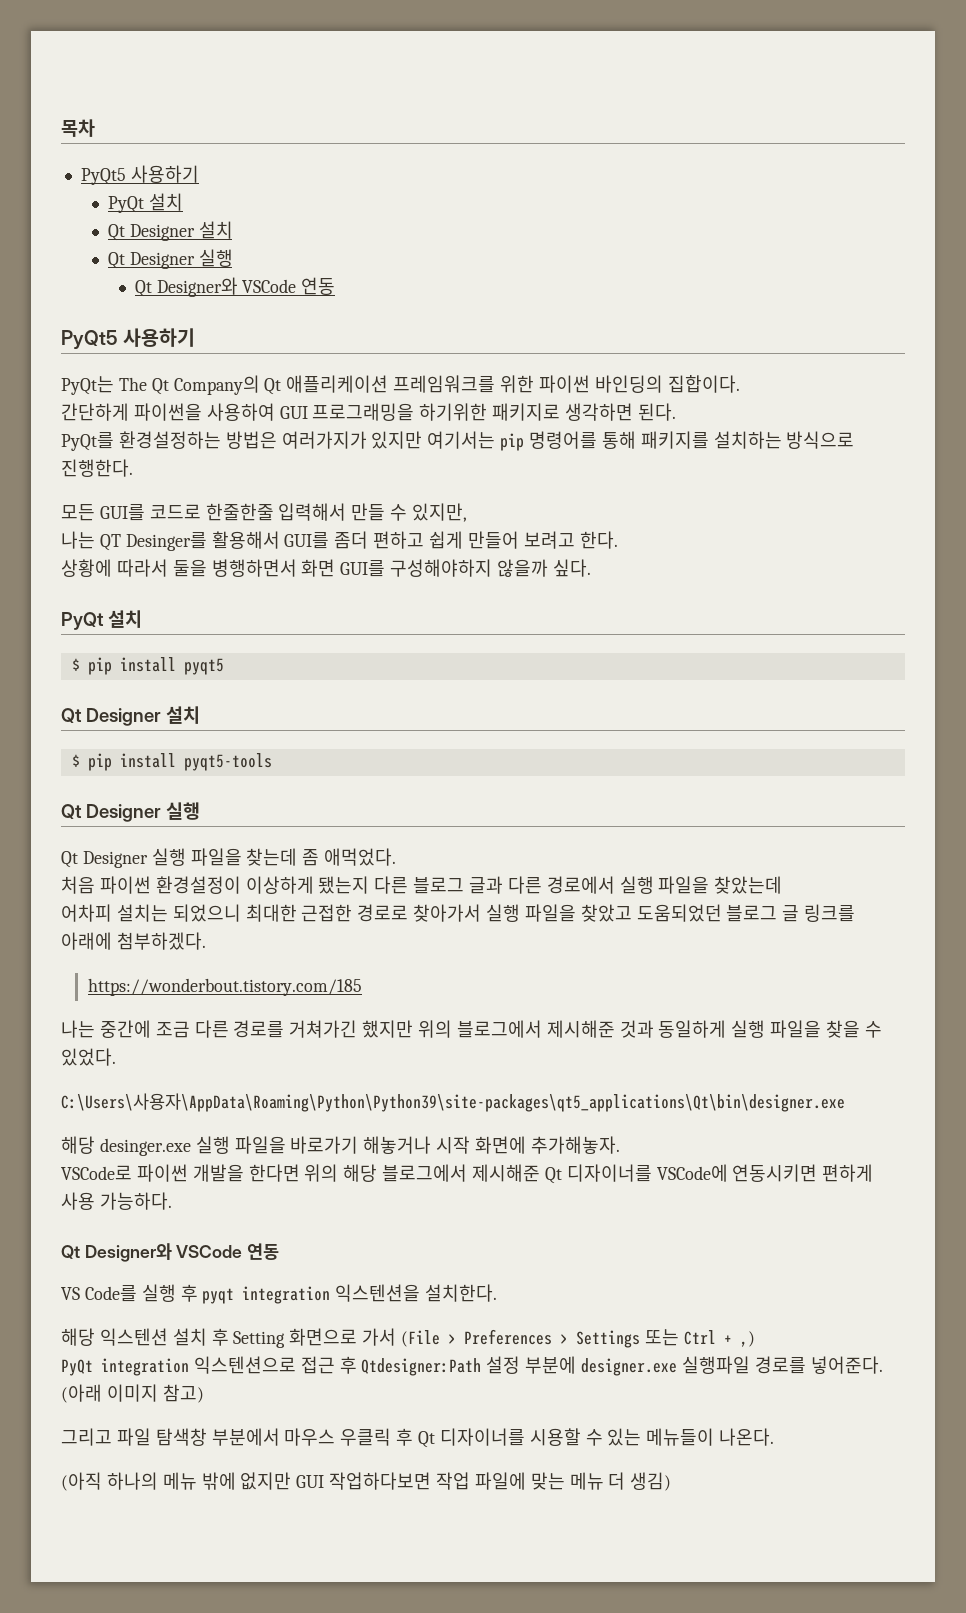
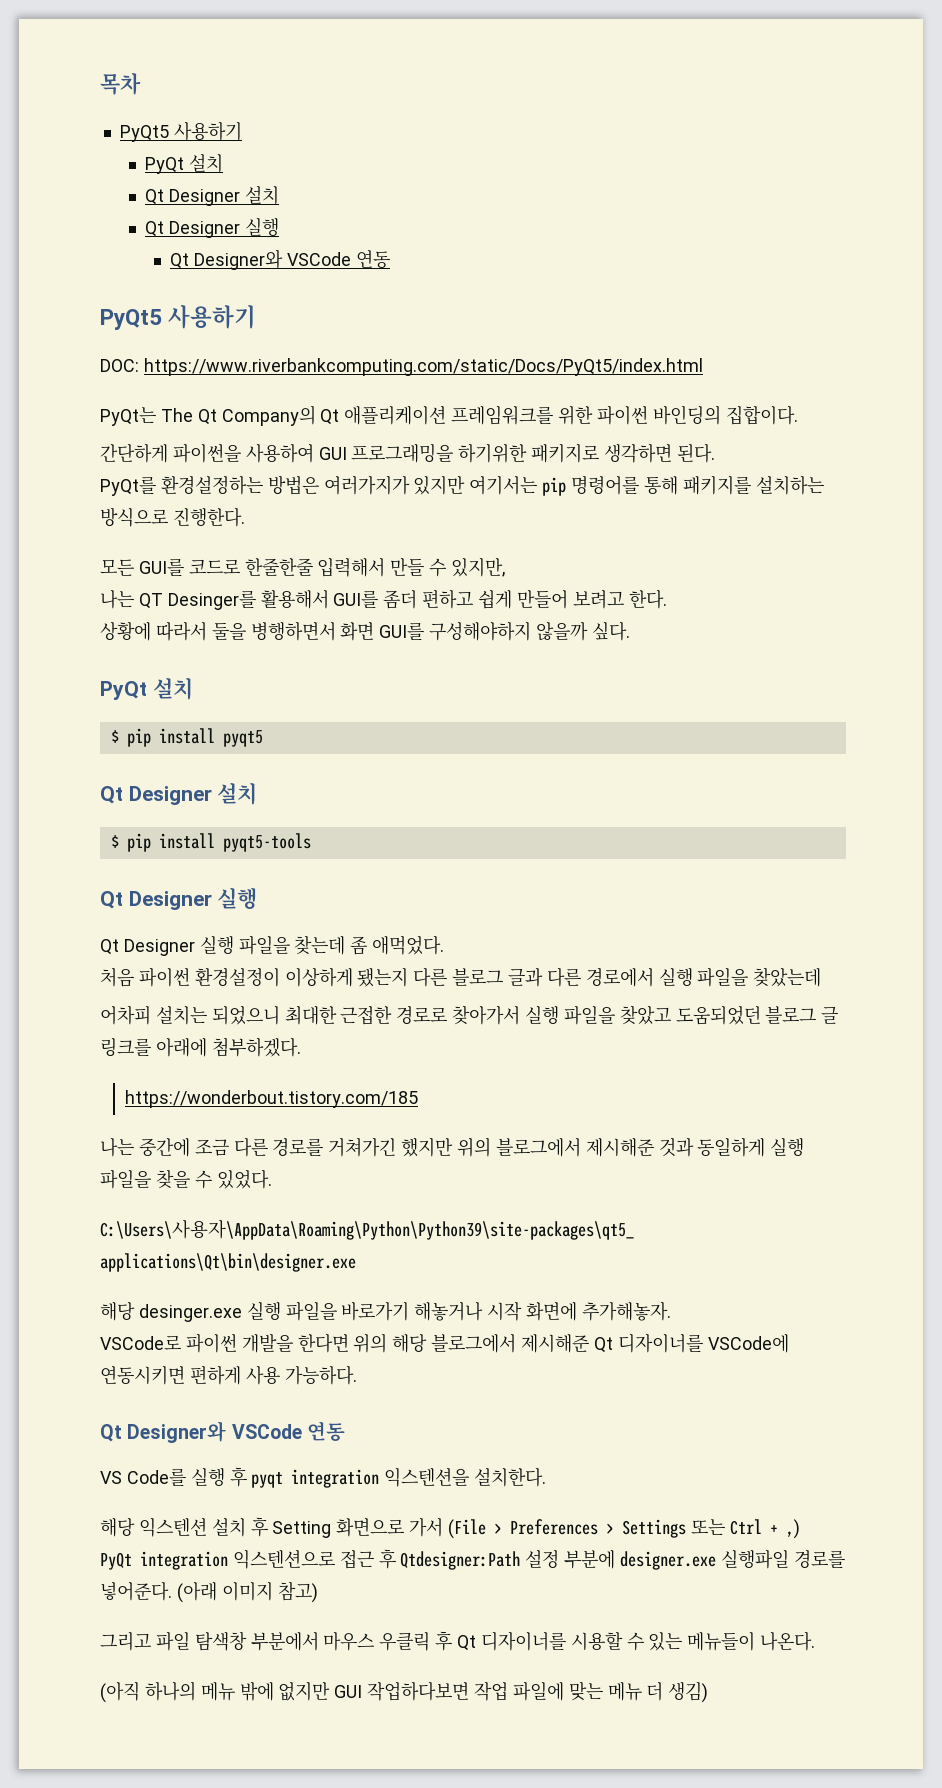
(196, 337) none -> [100,358,703,376] // DOC: https://www.riverbankcomputing.com/static/Docs/PyQt5/index.html

